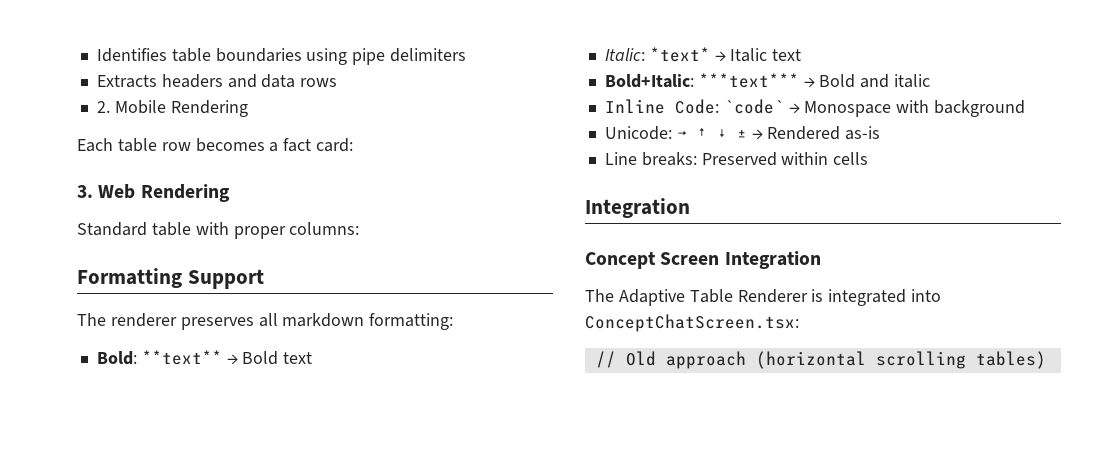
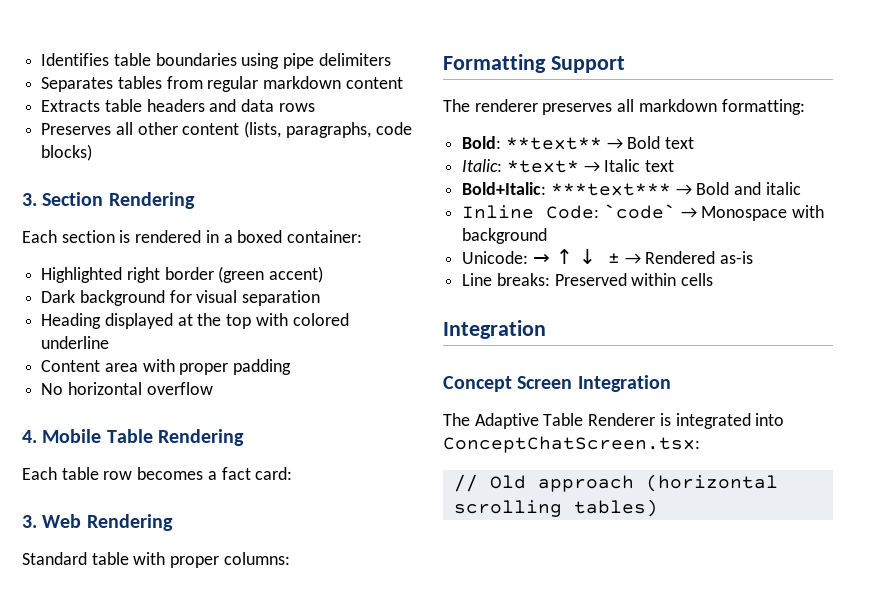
(467, 55) none -> [41,76,403,92] // Separates tables from regular markdown content
(157, 81) none -> [104,99,142,112] table
[96,100,166,114] 2. Mobile -> [41,121,412,138] [41,144,93,161] [22,192,195,209] [22,230,363,243] [41,266,324,283] [41,290,321,306] [41,313,349,329] [41,336,110,349] [41,359,292,375] [41,382,213,395] [22,429,153,443] Preserves all other content (lists, paragraphs, code blocks) // 3. Section Rendering // Each section is rendered in a boxed container: // Highlighted right border (green accent) // Dark background for visual separation // Heading displayed at the top with colored underline // Content area with proper padding // No horizontal overflow // 4. Mobile Table

